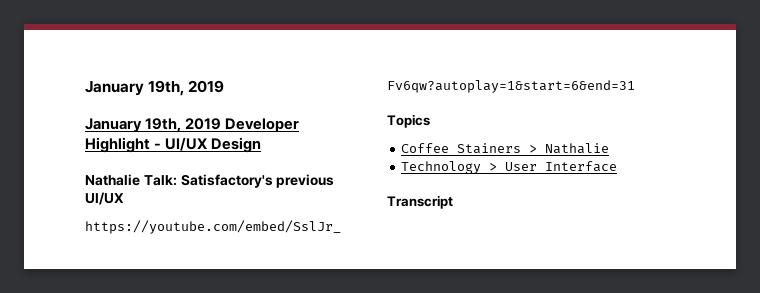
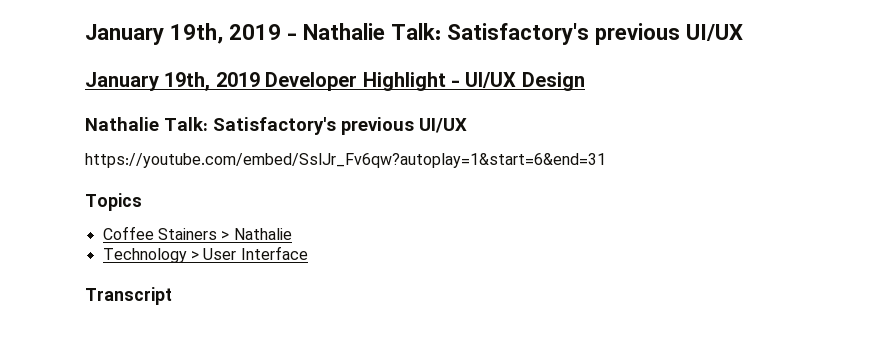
[85,80,225,96] January 19th, 2019 -> [85,23,743,45] January 19th, 2019 - Nathalie Talk: Satisfactory's previous UI/UX

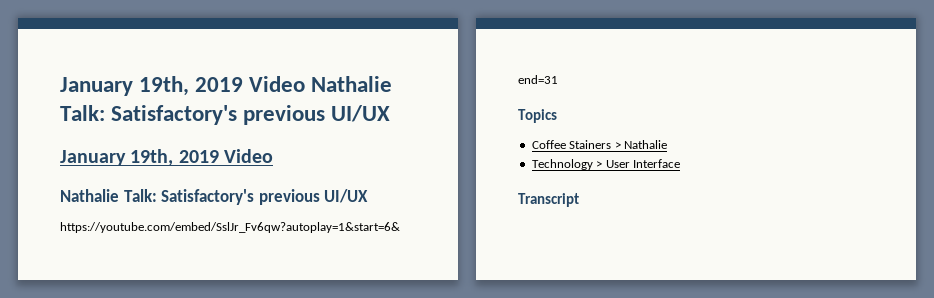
[85,23,297,45] January 19th, 2019 - -> [60,76,306,96] January 19th, 2019 Video
[265,72,585,91] Developer Highlight - UI/UX Design -> [223,149,273,163] Video

